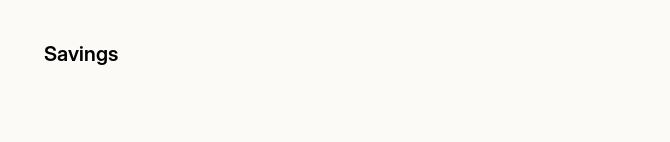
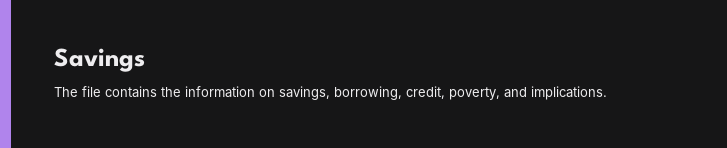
(118, 55) none -> [54,86,607,100] // The file contains the information on savings, borrowing, credit, poverty, and implications.

